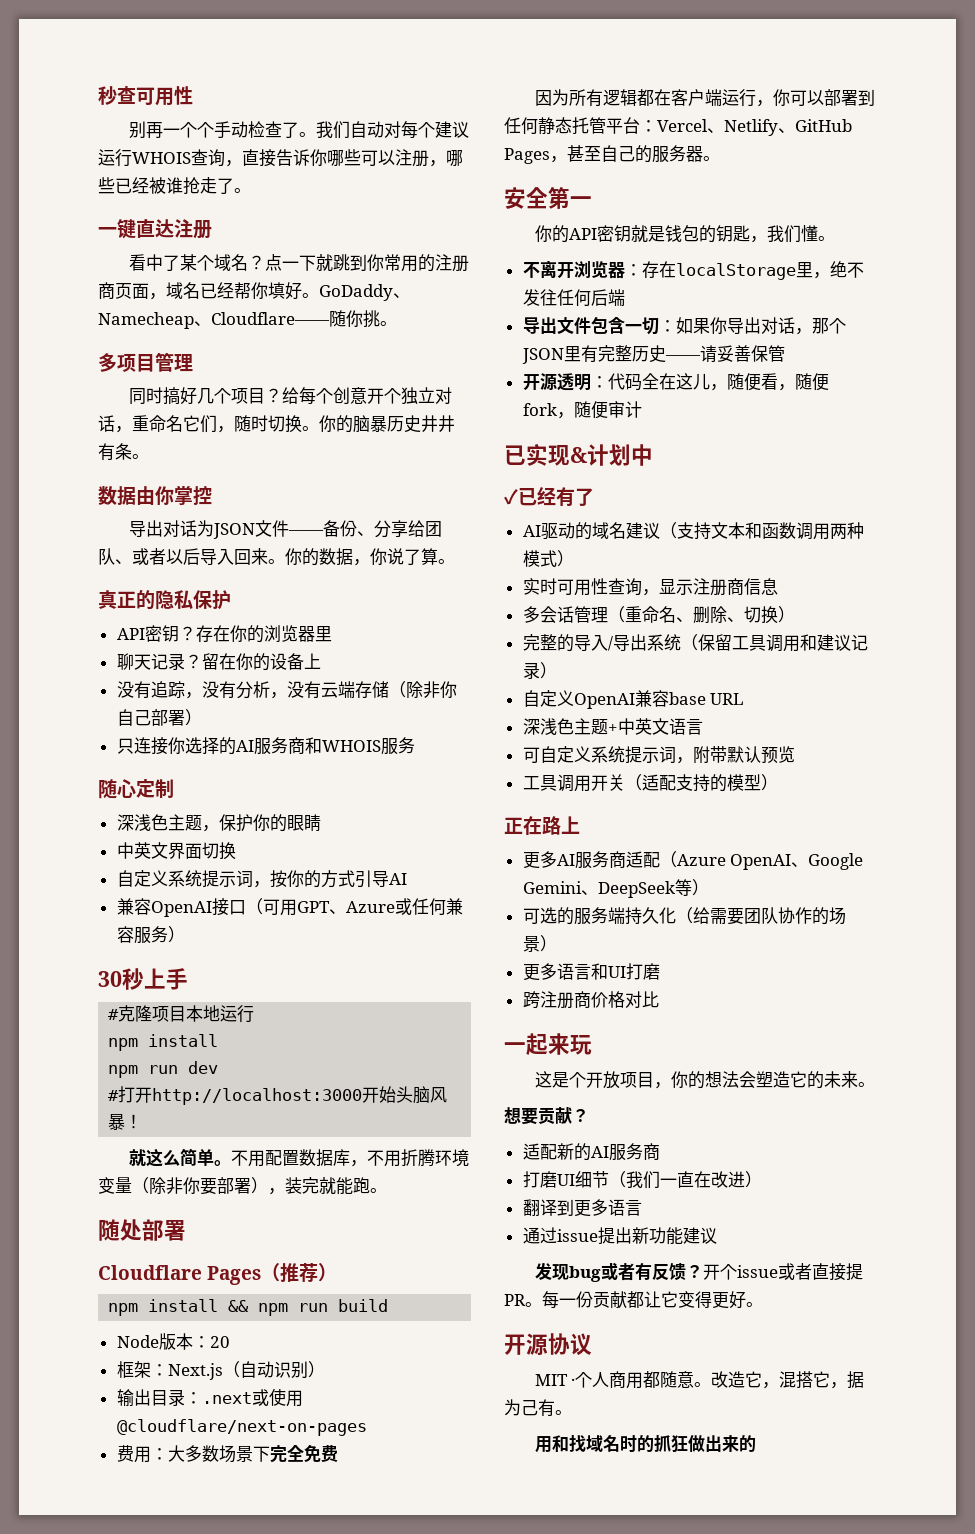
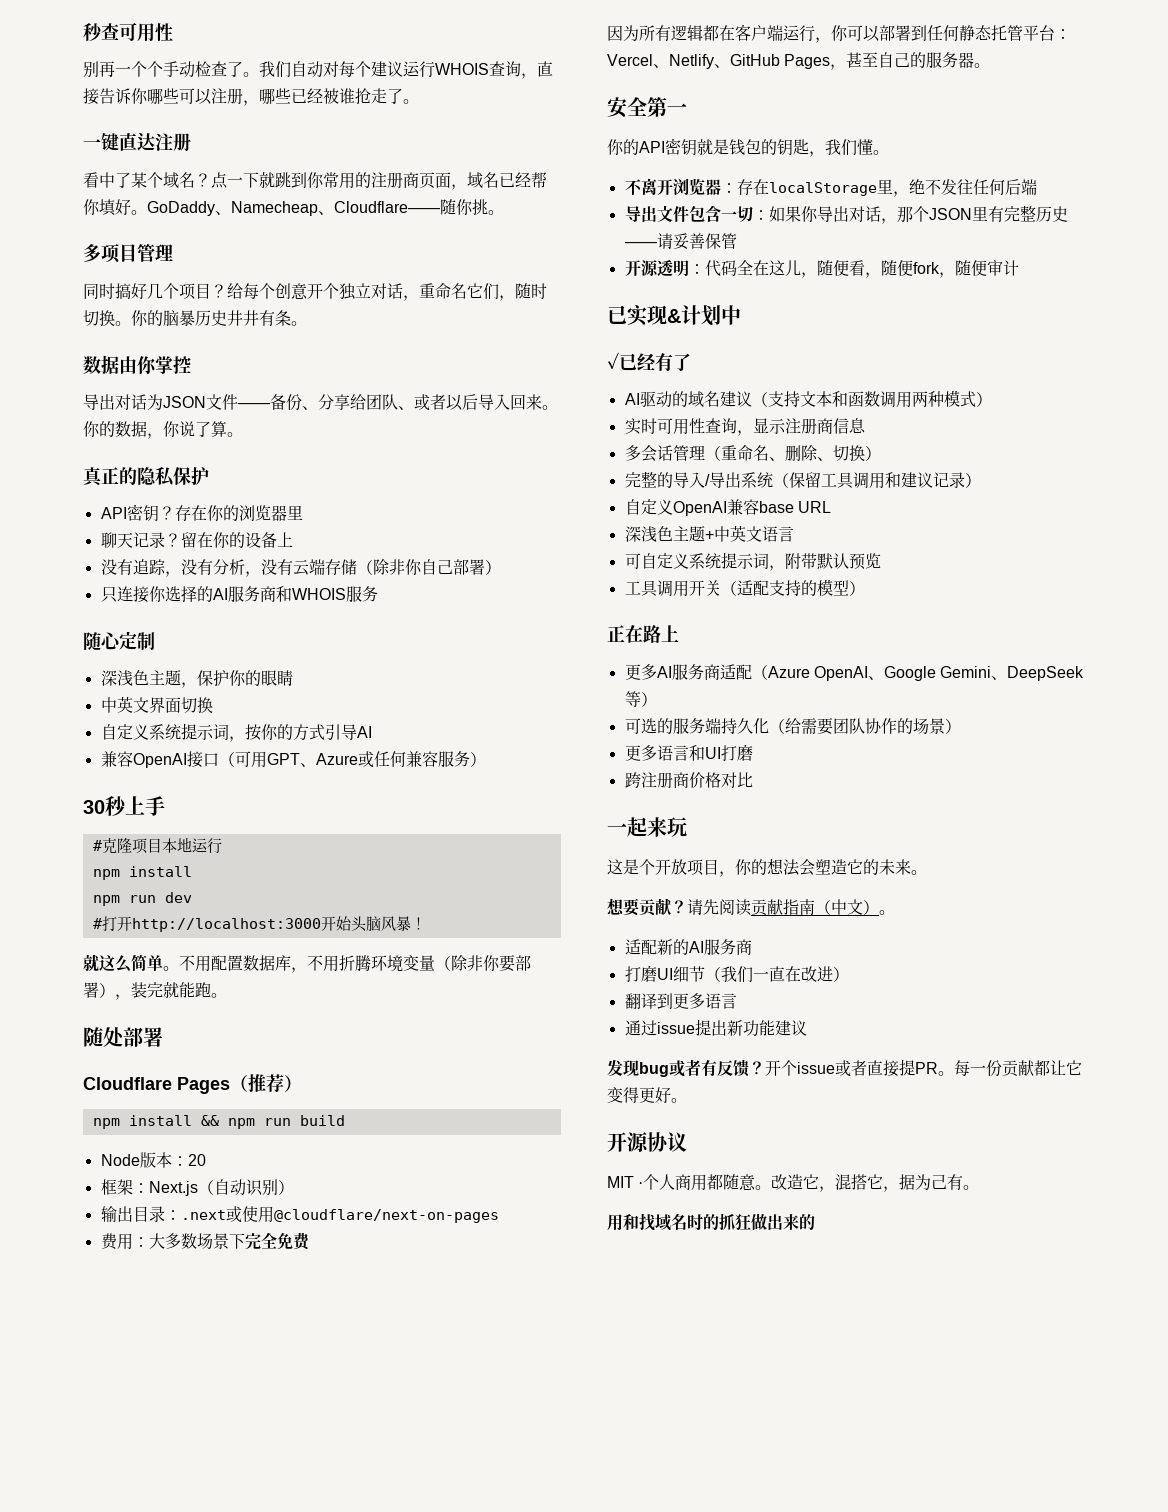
(589, 1115) none -> [687,899,895,916] 请先阅读贡献指南（中文）。

